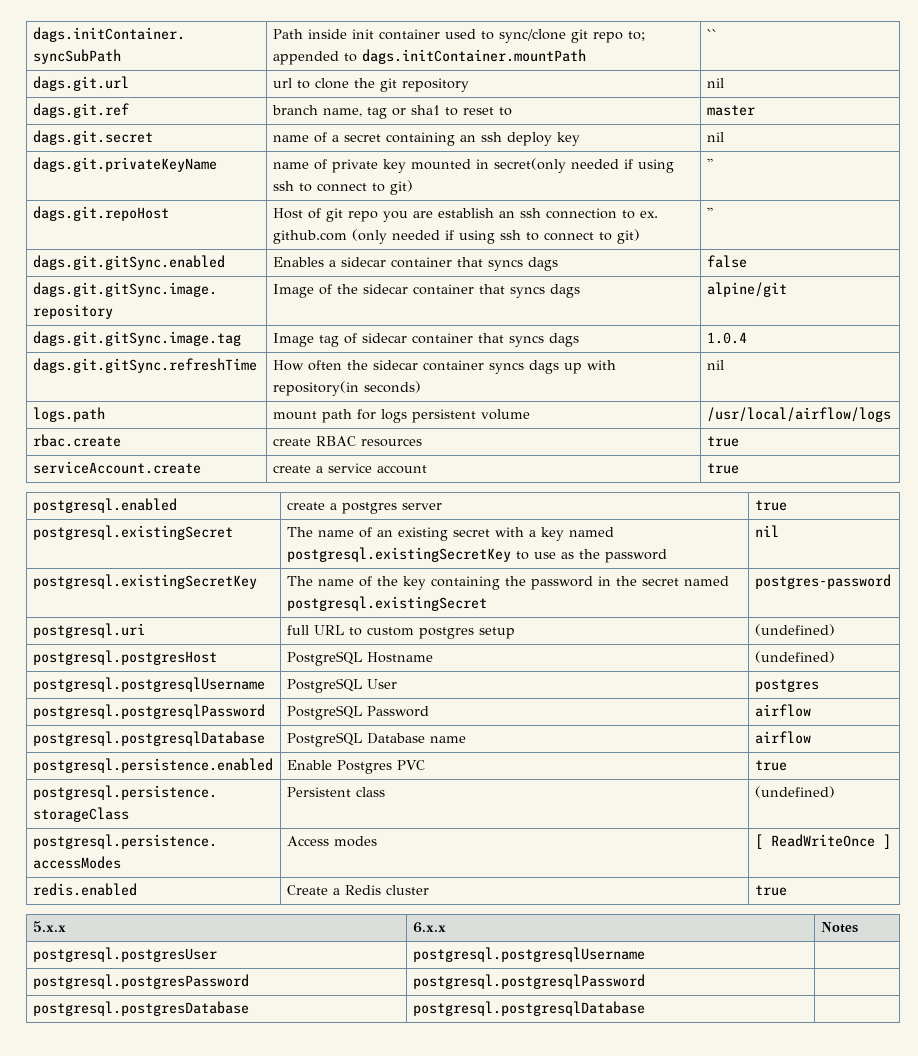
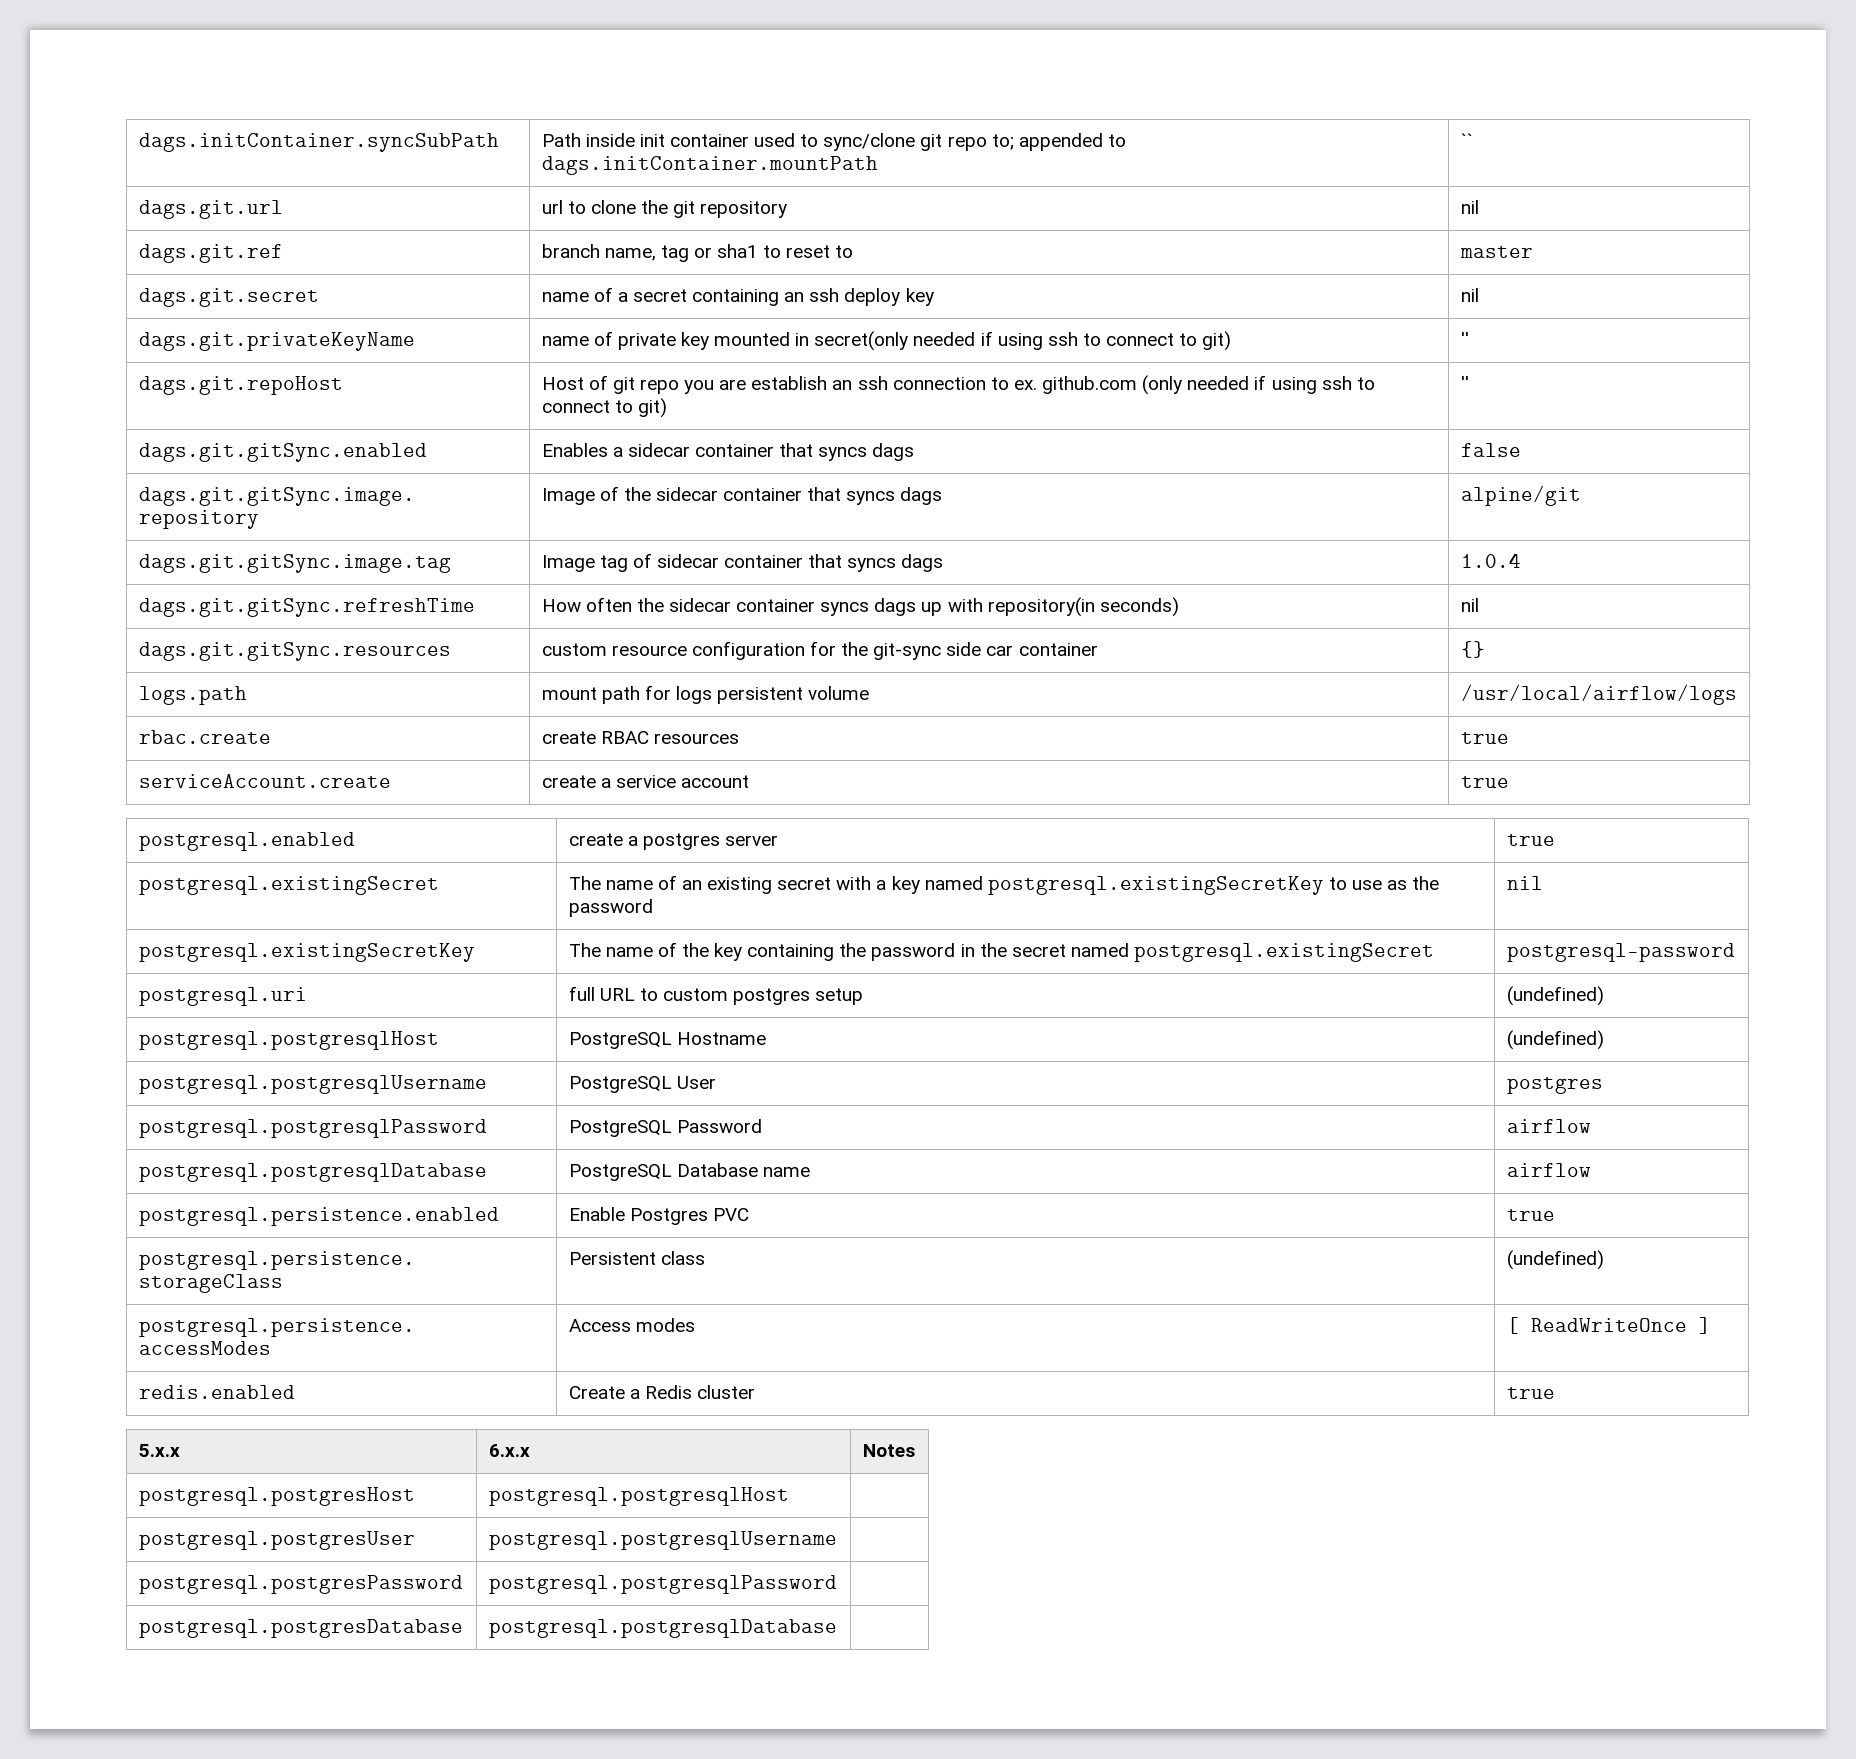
(724, 365) none -> [138,642,451,661] [541,641,1098,660] [1460,641,1485,658] // dags.git.gitSync.resources | custom resource configuration for the git-sync side car container | {}
[754,574,891,589] postgres-password -> [1506,943,1735,962] postgresql-password
[32,650,217,665] postgresql.postgresHost -> [138,1031,439,1050] postgresql.postgresqlHost
(858, 927) none -> [138,1487,415,1506] [488,1487,789,1506] // postgresql.postgresHost | postgresql.postgresqlHost |

